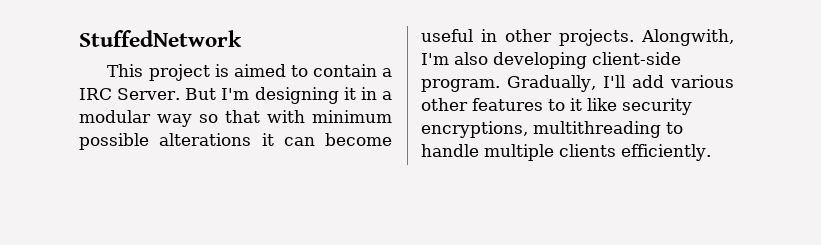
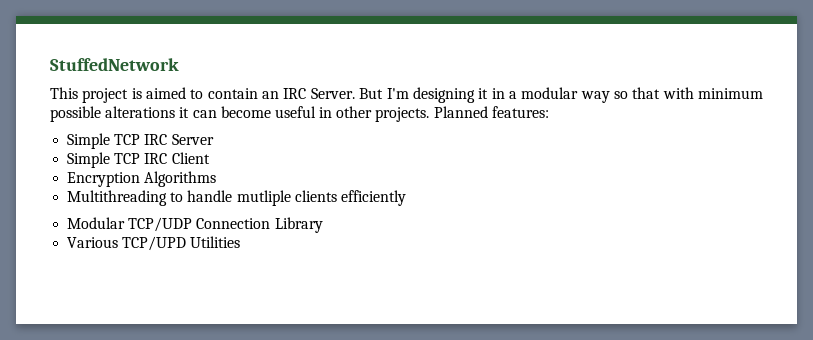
[381,68,392,77] a -> [262,91,280,99] an
[641,29,734,46] [421,52,681,69] [421,75,734,92] [421,98,692,115] [421,121,683,138] [421,144,711,161] Alongwith, I'm also developing client-side program. Gradually, I'll add various other features to it like security encryptions, multithreading to handle multiple clients efficiently. -> [433,106,549,118] [67,133,214,149] [67,152,210,168] [67,171,217,187] [67,190,406,206] [67,217,323,233] [67,236,241,251] Planned features: // Simple TCP IRC Server // Simple TCP IRC Client // Encryption Algorithms // Multithreading to handle mutliple clients efficiently // Modular TCP/UDP Connection Library // Various TCP/UPD Utilities

